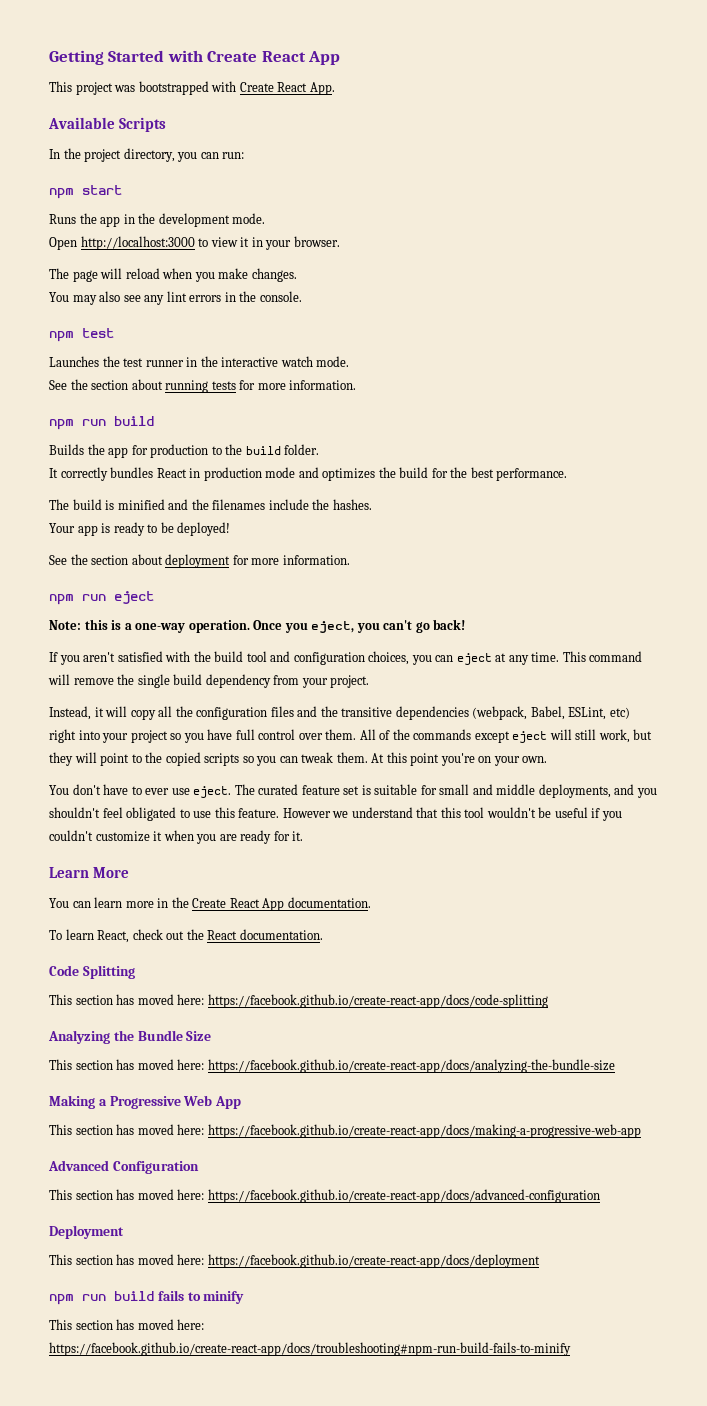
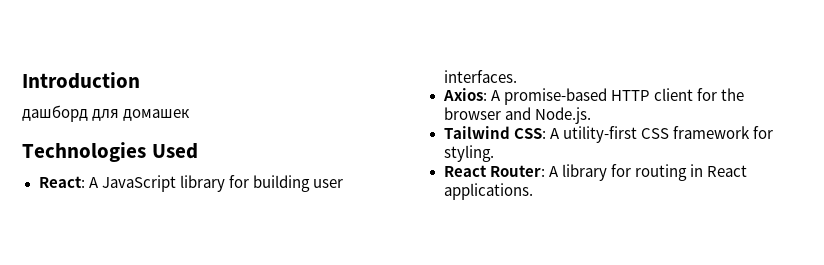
[49,50,341,65] [49,81,335,95] [48,117,167,132] [49,148,245,162] [49,185,122,199] [49,213,266,227] [49,236,340,250] [49,268,297,282] [49,291,302,305] [49,328,114,342] [49,356,350,367] [49,379,357,393] [49,416,154,430] [49,444,320,458] [49,467,568,481] [49,499,372,510] [49,522,231,536] [49,554,350,568] [49,591,154,605] [49,619,466,633] [49,651,643,665] [48,674,370,688] [49,706,630,720] [49,729,653,743] [49,752,548,766] [49,784,657,798] [49,807,622,821] [49,830,304,844] [49,867,130,878] [49,897,371,911] [49,929,323,943] [49,965,135,979] [49,994,548,1008] [48,1030,212,1044] [49,1059,615,1073] [49,1095,242,1109] [49,1124,641,1138] [48,1160,199,1174] [49,1189,600,1203] [49,1225,124,1239] [49,1254,540,1268] [49,1290,245,1305] [49,1319,205,1330] [49,1342,571,1356] Getting Started with Create React App // This project was bootstrapped with Create React App. // Available Scripts // In the project directory, you can run: // npm start // Runs the app in the development mode. // Open http://localhost:3000 to view it in your browser. // The page will reload when you make changes. // You may also see any lint errors in the console. // npm test // Launches the test runner in the interactive watch mode. // See the section about running tests for more information. // npm run build // Builds the app for production to the build folder. // It correctly bundles React in production mode and optimizes the build for the best performance. // The build is minified and the filenames include the hashes. // Your app is ready to be deployed! // See the section about deployment for more information. // npm run eject // Note: this is a one-way operation. Once you eject, you can't go back! // If you aren't satisfied with the build tool and configuration choices, you can eject at any time. This command will remove the single build dependency from your project. // Instead, it will copy all the configuration files and the transitive dependencies (webpack, Babel, ESLint, etc) right into your project so you have full control over them. All of the commands except eject will still work, but they will point to the copied scripts so you can tweak them. At this point you're on your own. // You don't have to ever use eject. The curated feature set is suitable for small and middle deployments, and you shouldn't feel obligated to use this feature. However we understand that this tool wouldn't be useful if you couldn't customize it when you are ready for it. // Learn More // You can learn more in the Create React App documentation. // To learn React, check out the React documentation. // Code Splitting // This section has moved here: https://facebook.github.io/create-react-app/docs/code-splitting // Analyzing the Bundle Size // This section has moved here: https://facebook.github.io/create-react-app/docs/analyzing-the-bundle-size // Making a Progressive Web App // This section has moved here: https://facebook.github.io/create-react-app/docs/making-a-progressive-web-app // Advanced Configuration // This section has moved here: https://facebook.github.io/create-react-app/docs/advanced-configuration // Deployment // This section has moved here: https://facebook.github.io/create-react-app/docs/deployment // npm run build fails to minify // This section has moved here: https://facebook.github.io/create-react-app/docs/troubleshooting#npm-run-build-fails-to-minify -> [22,72,140,89] [22,105,191,122] [22,142,198,162] [38,175,343,192] [443,70,517,83] [442,88,744,105] [443,107,591,124] [443,126,773,143] [443,145,494,162] [443,164,747,181] [443,183,533,200] Introduction // дашборд для домашек // Technologies Used // React: A JavaScript library for building user interfaces. // Axios: A promise-based HTTP client for the browser and Node.js. // Tailwind CSS: A utility-first CSS framework for styling. // React Router: A library for routing in React applications.

